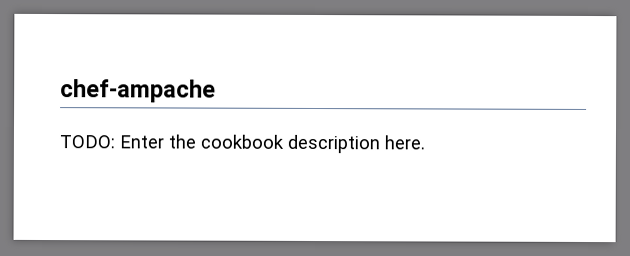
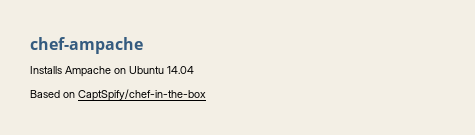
[59,134,425,154] TODO: Enter the cookbook description here. -> [30,66,194,77] [30,89,206,101] Installs Ampache on Ubuntu 14.04 // Based on CaptSpify/chef-in-the-box

